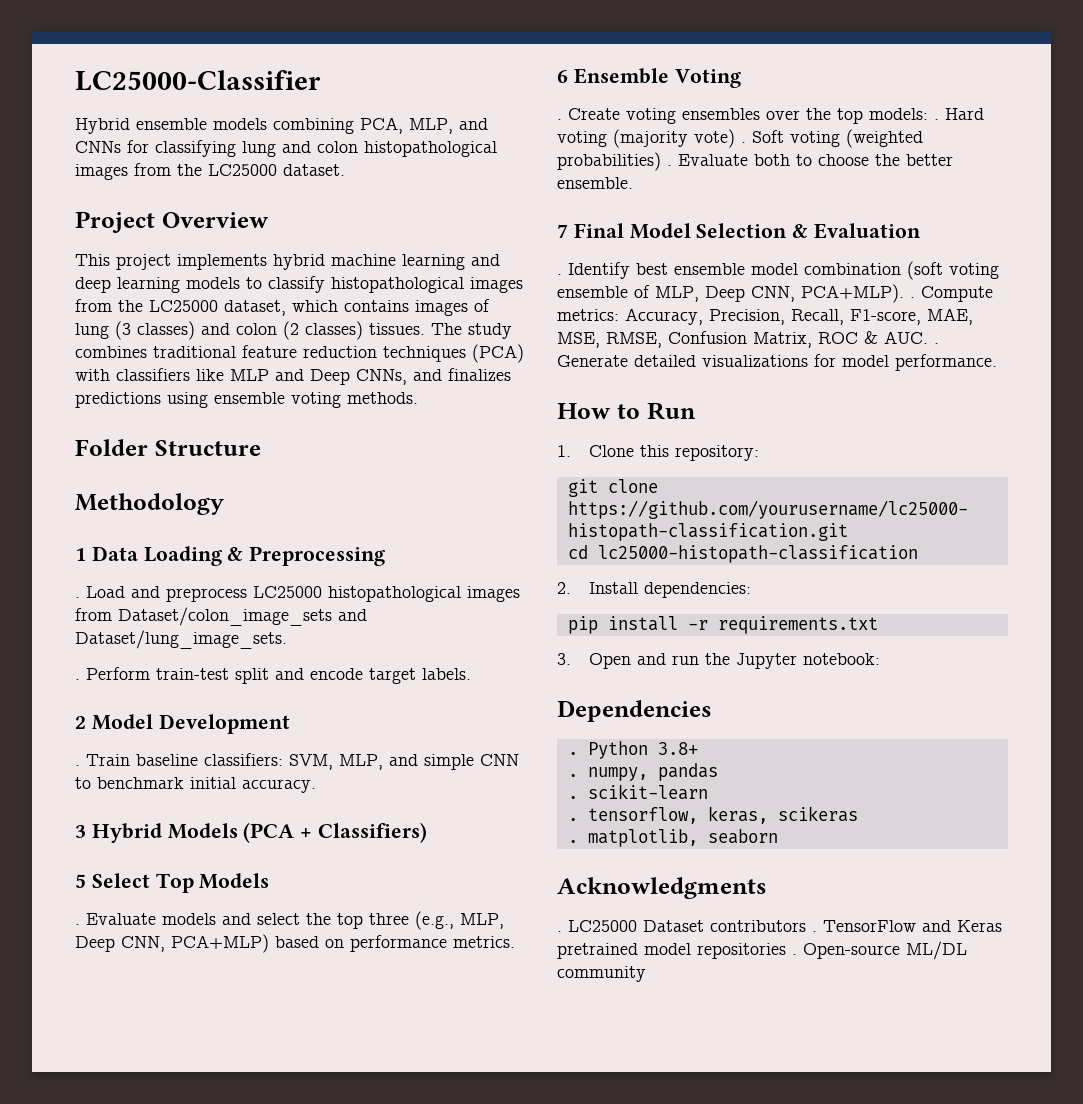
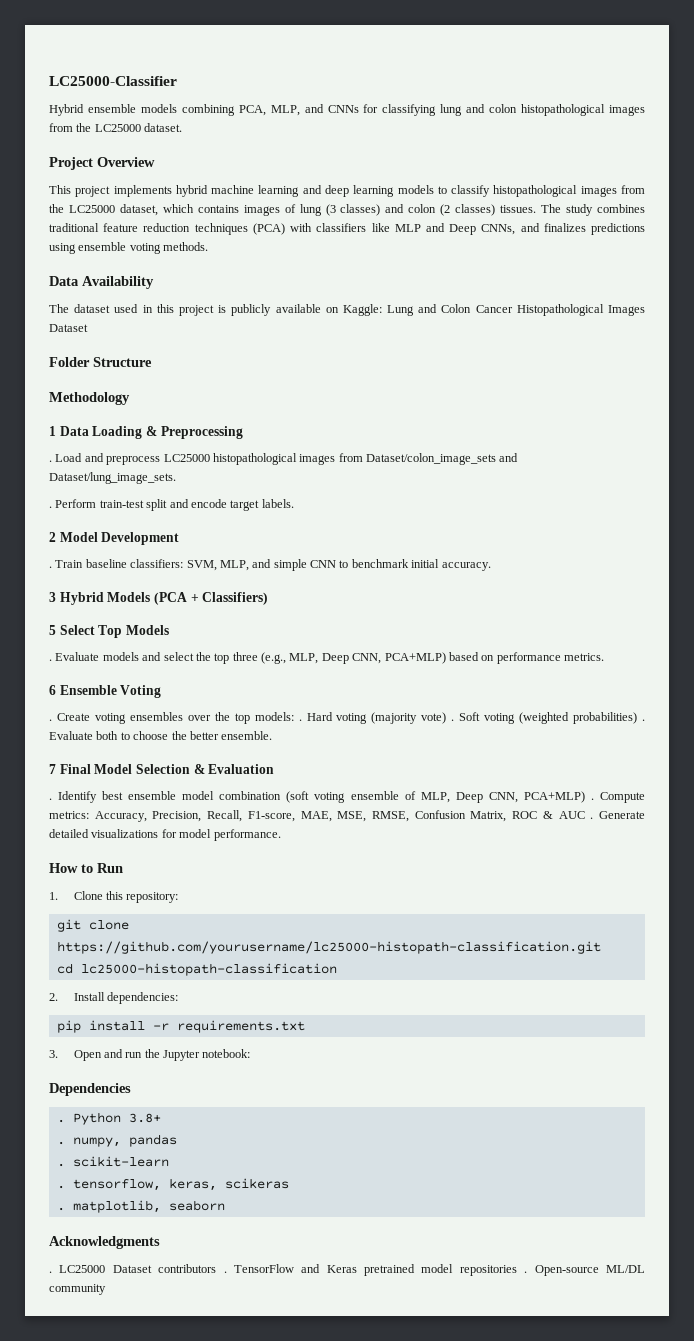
(418, 398) none -> [49,276,154,289] [49,304,645,316] [49,324,88,332] // Data Availability // The dataset used in this project is publicly available on Kaggle: Lung and Colon Cancer Histopathological Images Dataset
[801,284,904,303] PCA+MLP). -> [523,791,585,803] PCA+MLP)
[884,331,928,344] AUC. -> [558,811,585,819] AUC

